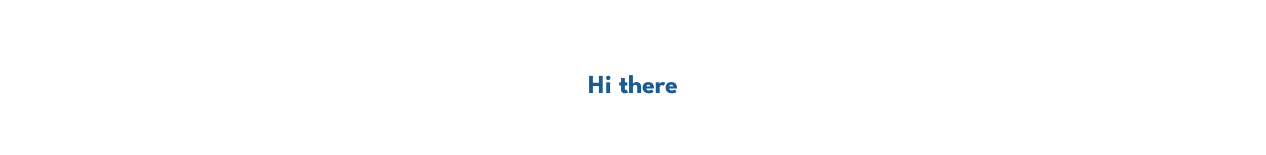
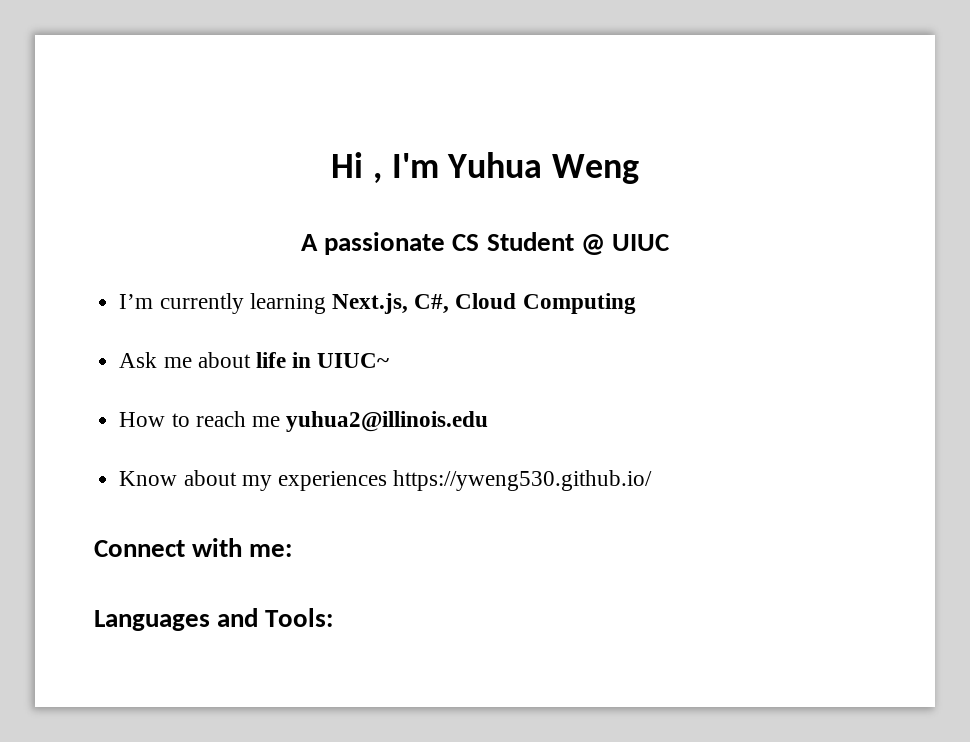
[619,75,679,94] there -> [372,152,639,184] [301,232,670,255] [119,293,636,314] [119,352,390,368] [119,411,489,432] [119,470,653,491] [94,538,293,557] [94,608,334,631] , I'm Yuhua Weng // A passionate CS Student @ UIUC // I’m currently learning Next.js, C#, Cloud Computing // Ask me about life in UIUC~ // How to reach me yuhua2@illinois.edu // Know about my experiences https://yweng530.github.io/ // Connect with me: // Languages and Tools:

